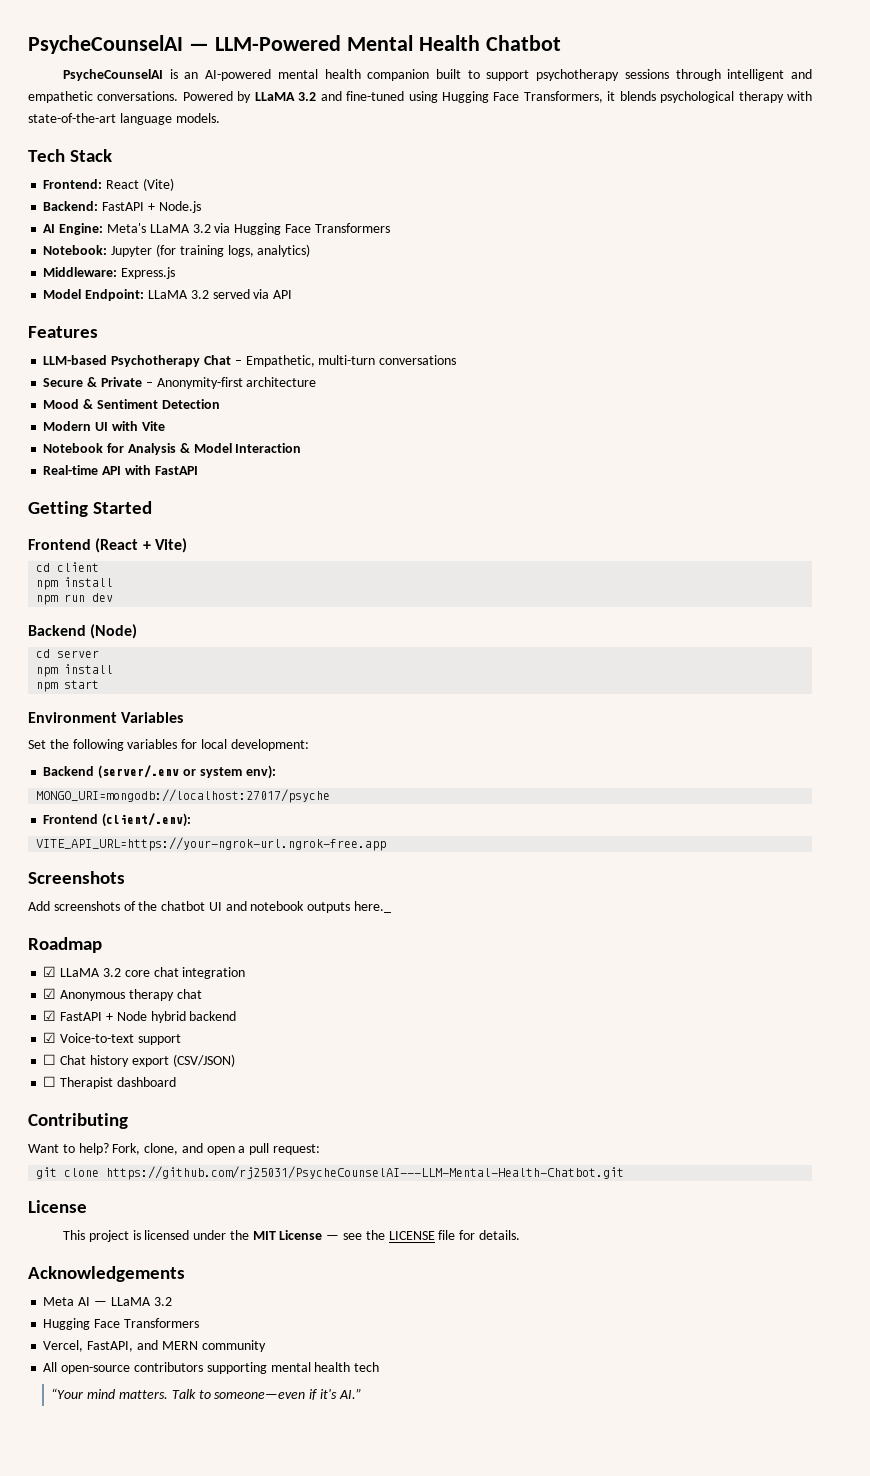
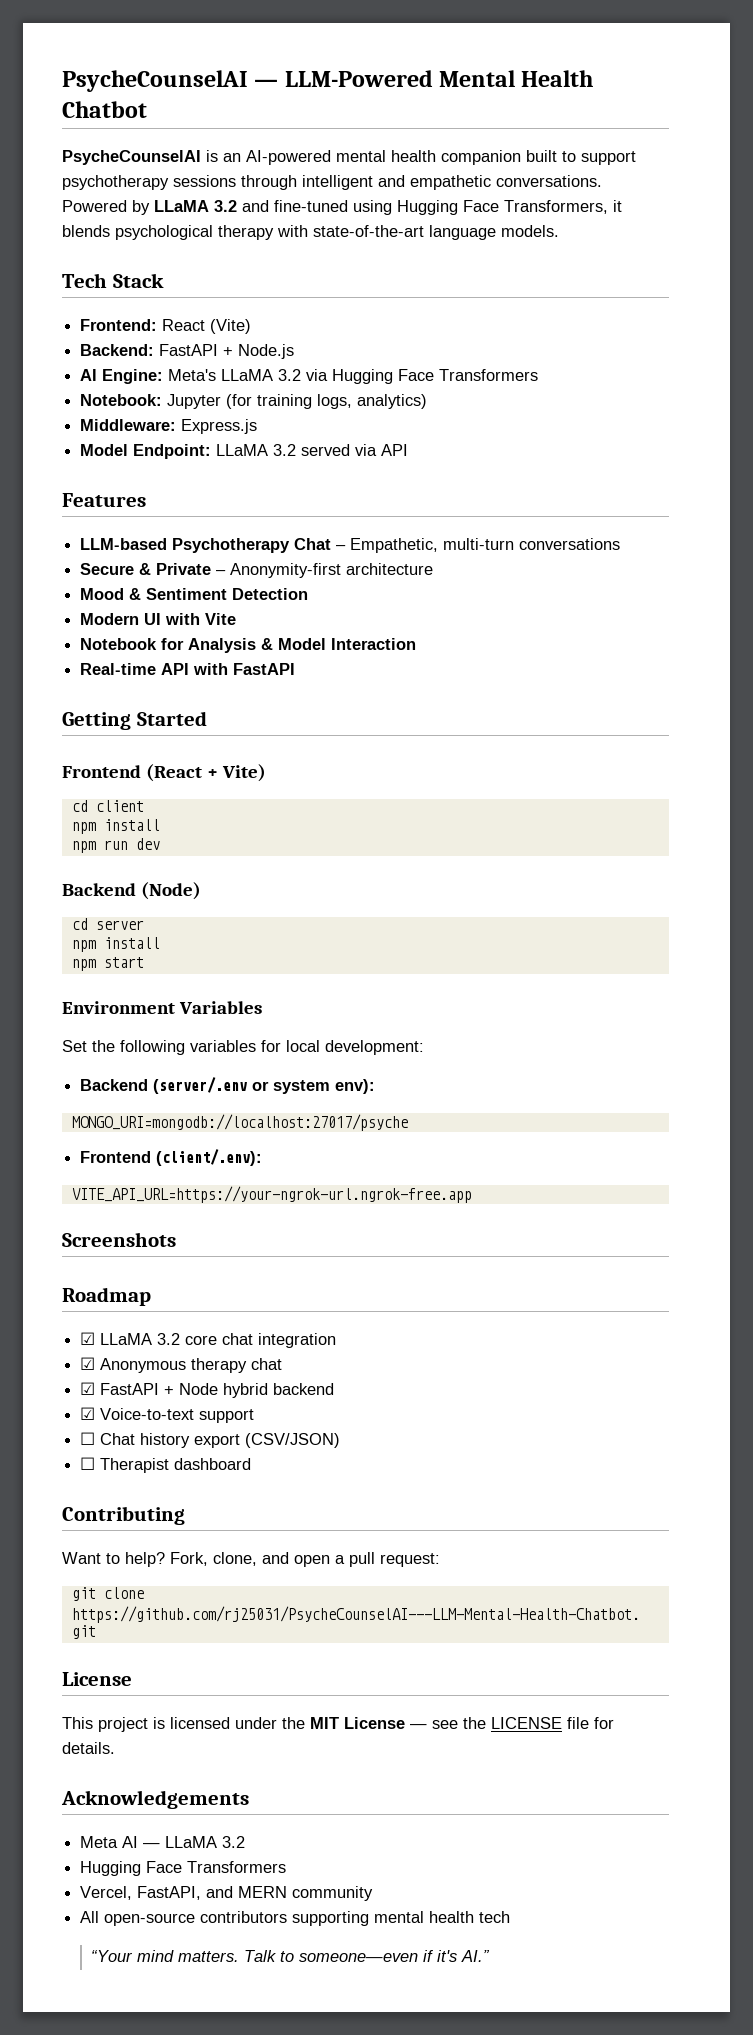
[28,901,392,913] // Add screenshots of the chatbot UI and notebook outputs here._ -> (176, 1239) none

